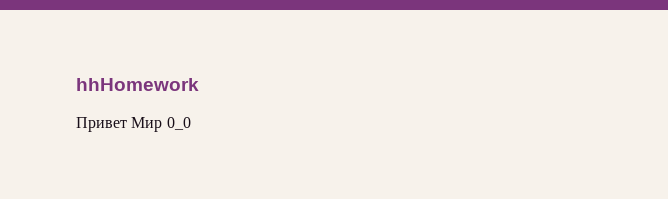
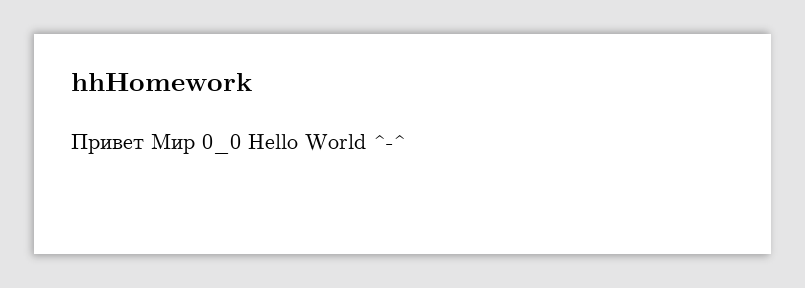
(191, 123) none -> [248,134,406,151] Hello World ^-^

